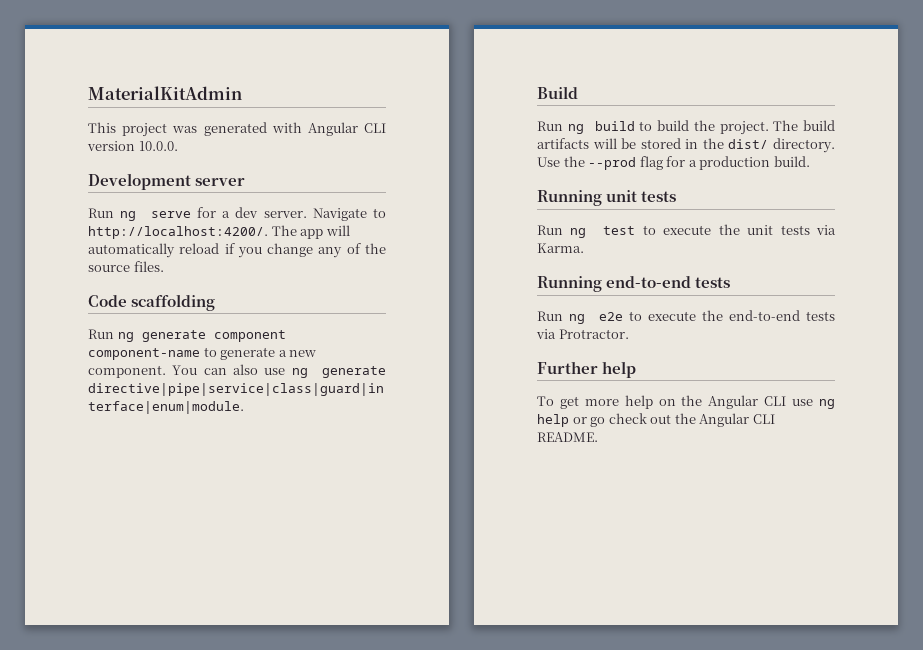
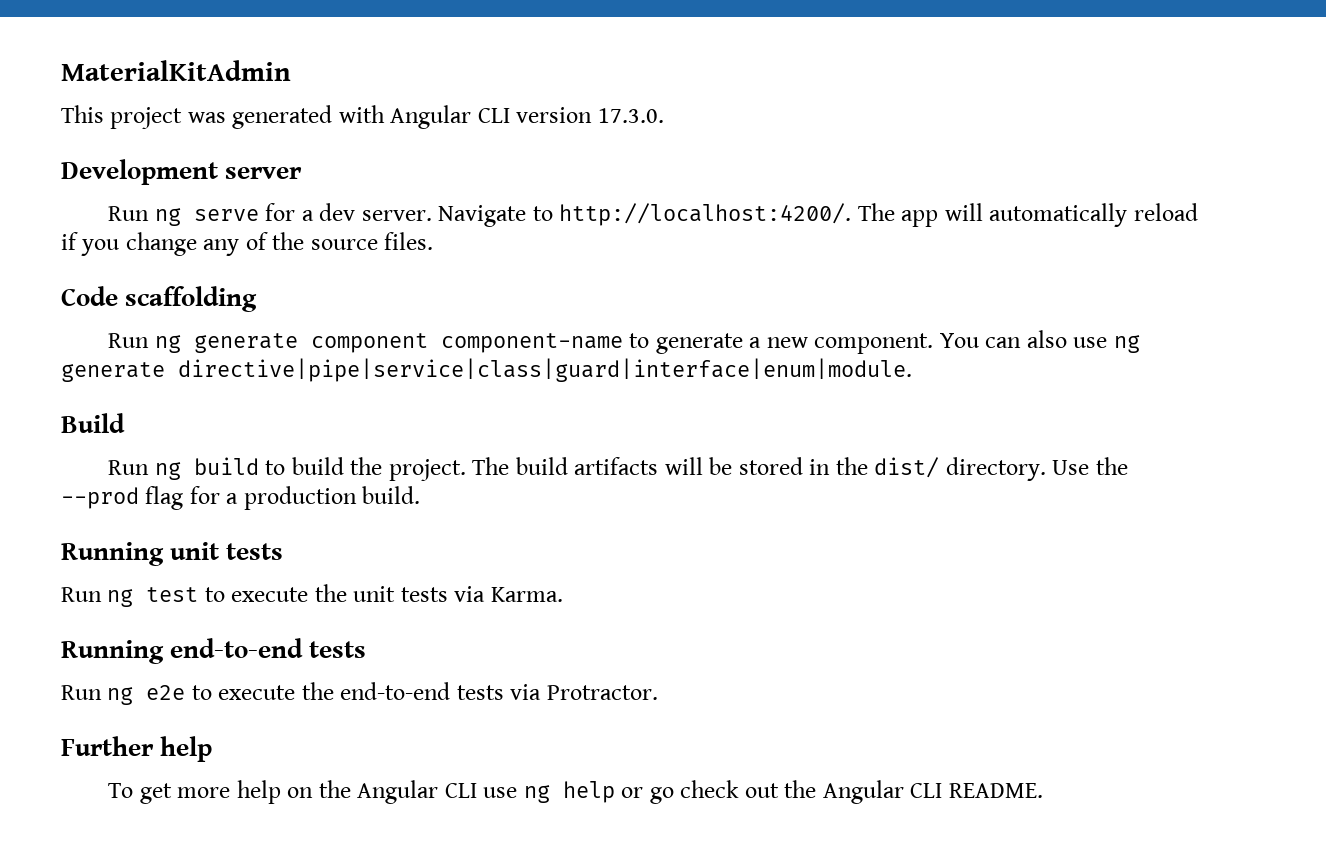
[138,141,178,151] 10.0.0. -> [597,108,664,123] 17.3.0.

